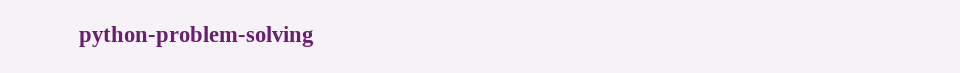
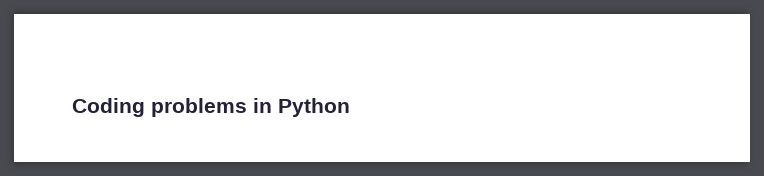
[79,26,314,47] python-problem-solving -> [72,98,350,117] Coding problems in Python

